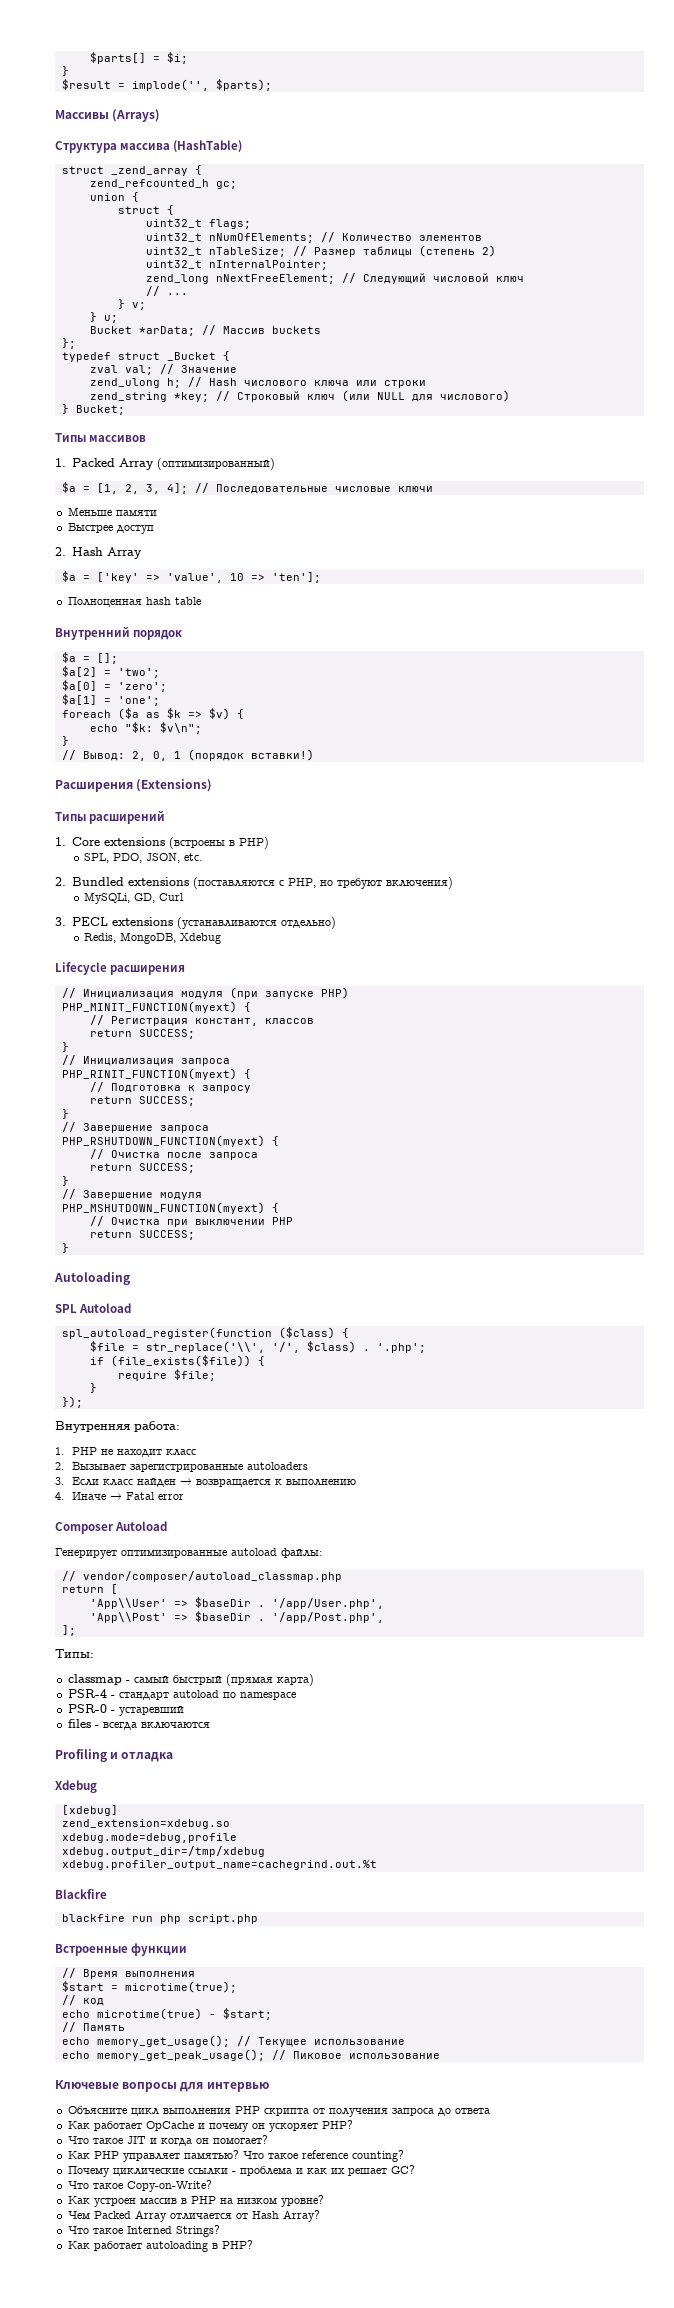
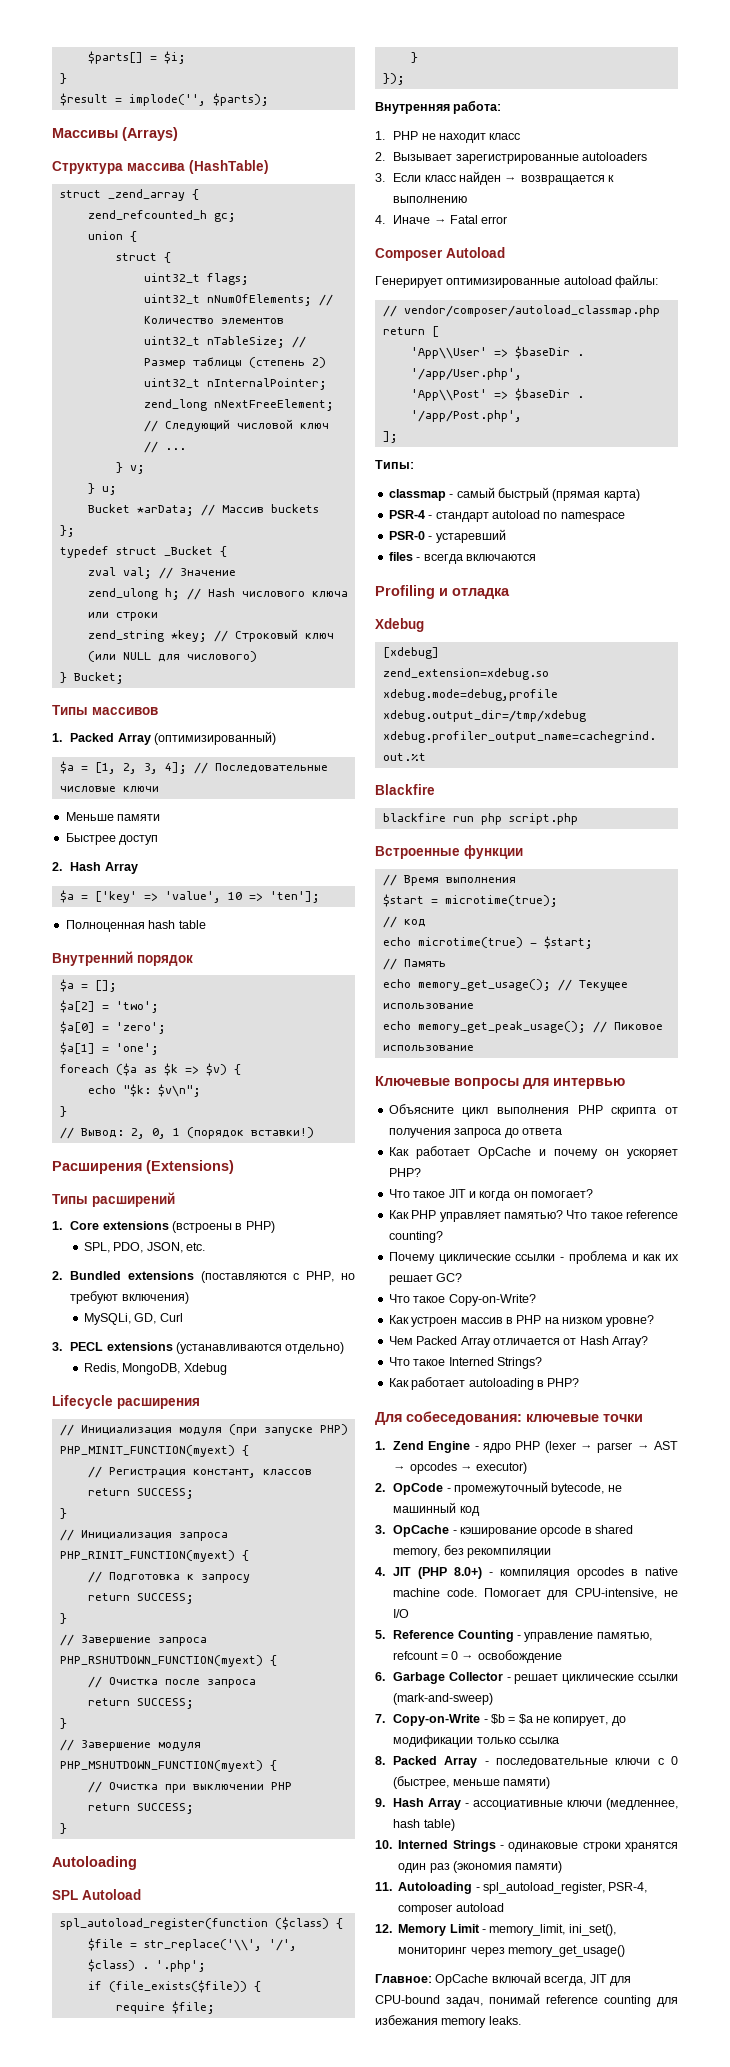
(253, 2244) none -> [375,1411,643,1425] [375,1441,678,1453] [393,1462,528,1474] [375,1481,622,1495] [393,1502,480,1516] [375,1525,634,1537] [393,1545,551,1558] [375,1567,678,1579] [393,1588,678,1600] [393,1609,410,1618] [375,1630,652,1642] [393,1650,562,1663] [375,1672,678,1684] [393,1693,494,1705] [375,1714,626,1726] [393,1735,559,1747] [375,1756,678,1768] [393,1776,550,1789] [375,1798,678,1810] [393,1819,455,1831] [375,1840,678,1852] [398,1861,563,1873] [375,1882,648,1894] [398,1903,504,1915] [375,1924,616,1936] [398,1945,625,1957] [375,1972,631,1986] [375,1993,678,2007] [375,2015,521,2028] // Для собеседования: ключевые точки // 1. Zend Engine - ядро PHP (lexer → parser → AST → opcodes → executor) // 2. OpCode - промежуточный bytecode, не машинный код // 3. OpCache - кэширование opcode в shared memory, без рекомпиляции // 4. JIT (PHP 8.0+) - компиляция opcodes в native machine code. Помогает для CPU-intensive, не I/O // 5. Reference Counting - управление памятью, refcount = 0 → освобождение // 6. Garbage Collector - решает циклические ссылки (mark-and-sweep) // 7. Copy-on-Write - $b = $a не копирует, до модификации только ссылка // 8. Packed Array - последовательные ключи с 0 (быстрее, меньше памяти) // 9. Hash Array - ассоциативные ключи (медленнее, hash table) // 10. Interned Strings - одинаковые строки хранятся один раз (экономия памяти) // 11. Autoloading - spl_autoload_register, PSR-4, composer autoload // 12. Memory Limit - memory_limit, ini_set(), мониторинг через memory_get_usage() // Главное: OpCache включай всегда, JIT для CPU-bound задач, понимай reference counting для избежания memory leaks.

